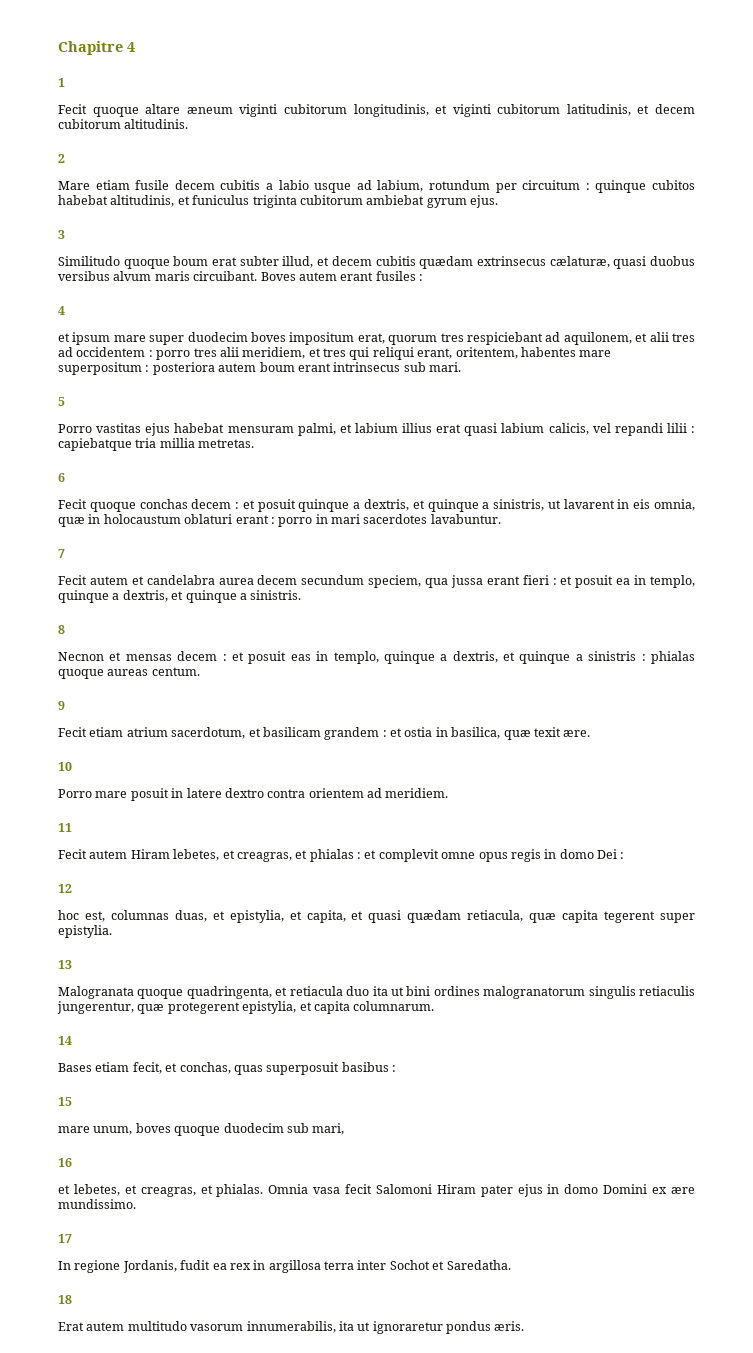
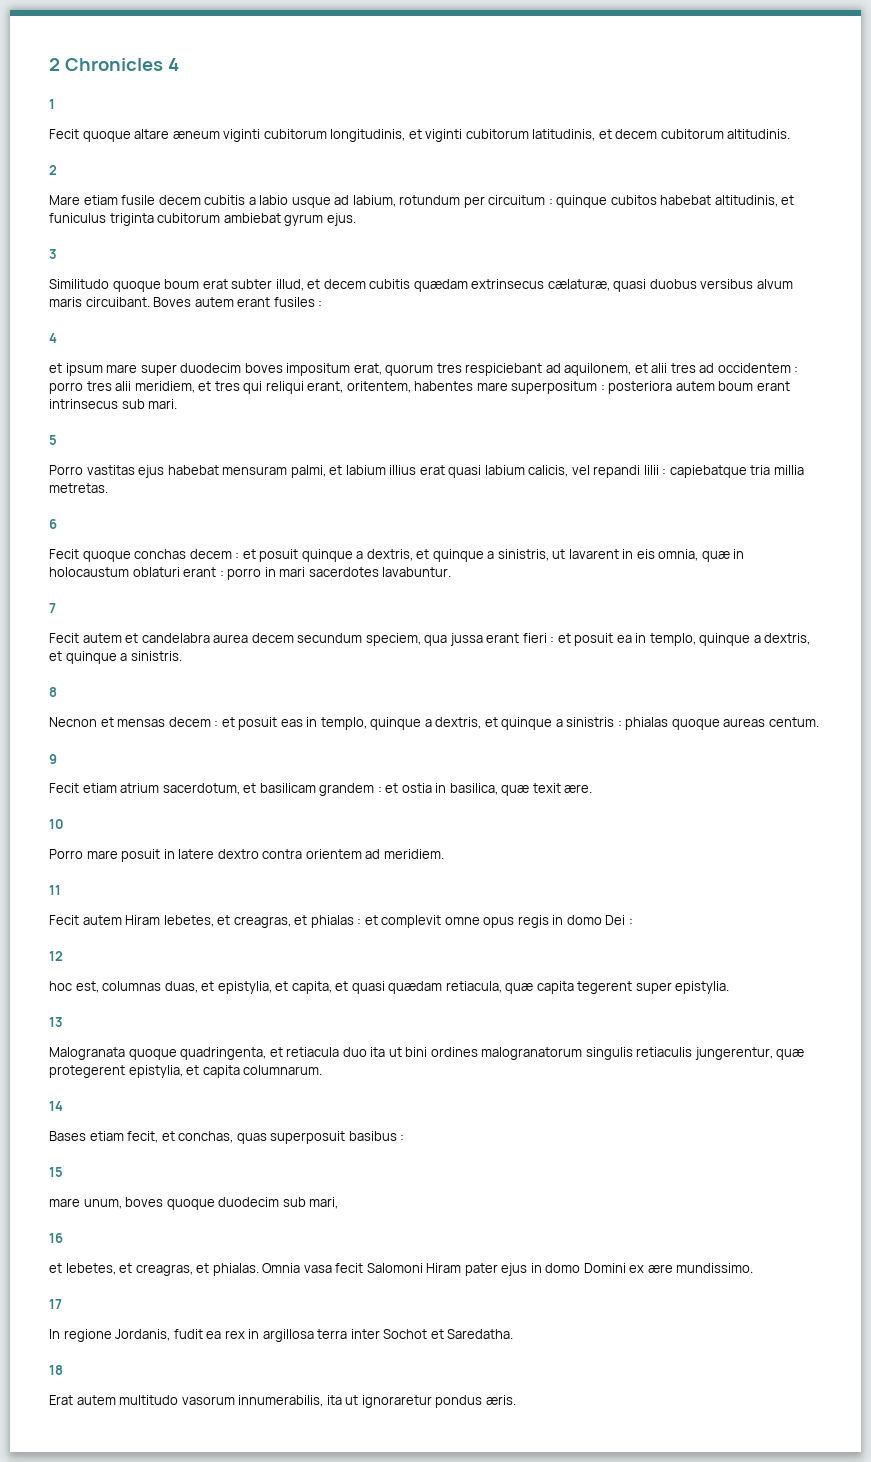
[58,41,123,55] Chapitre -> [49,58,163,71] 2 Chronicles

